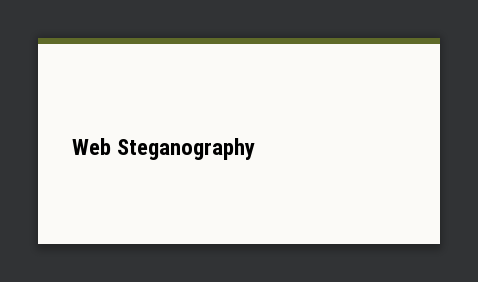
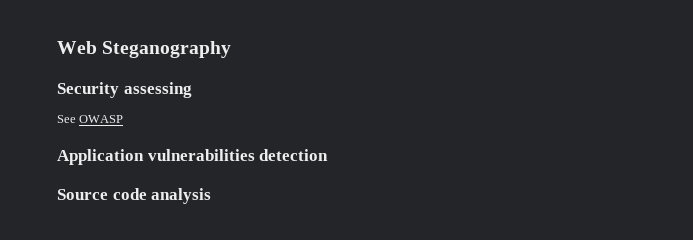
(256, 149) none -> [57,82,192,98] [57,115,124,123] [57,149,329,165] [57,188,212,204] // Security assessing // See OWASP // Application vulnerabilities detection // Source code analysis

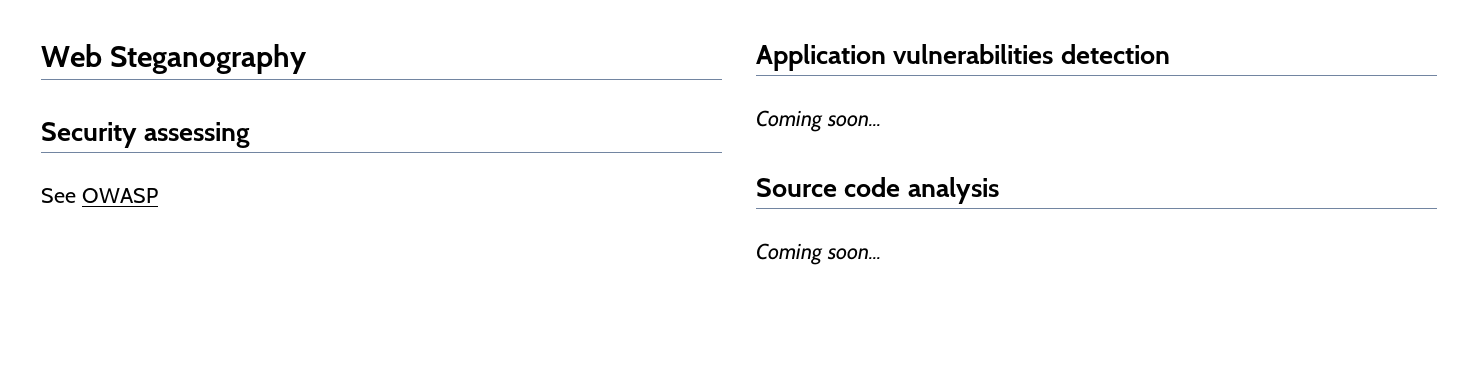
(329, 155) none -> [756,110,881,132] // Coming soon...
(212, 196) none -> [756,243,881,265] // Coming soon...

